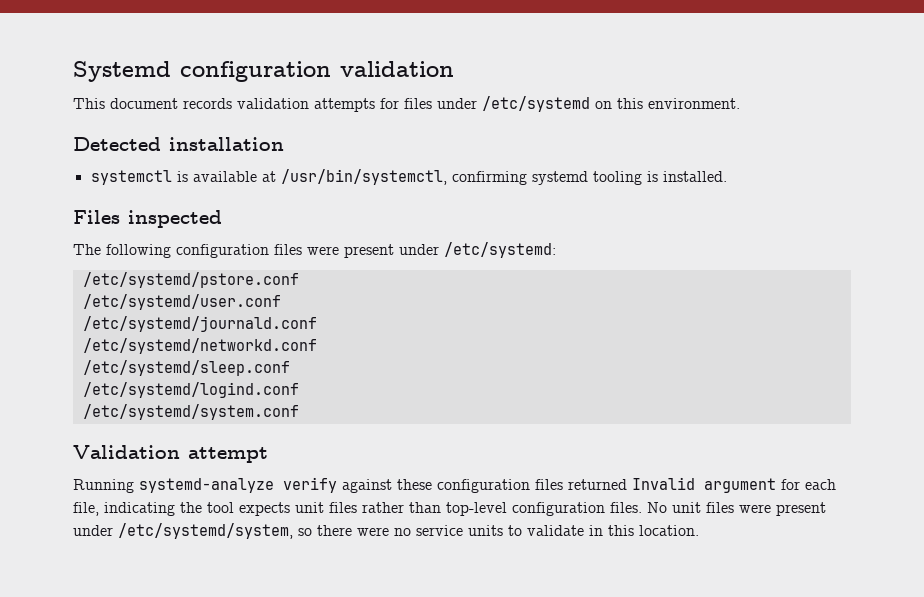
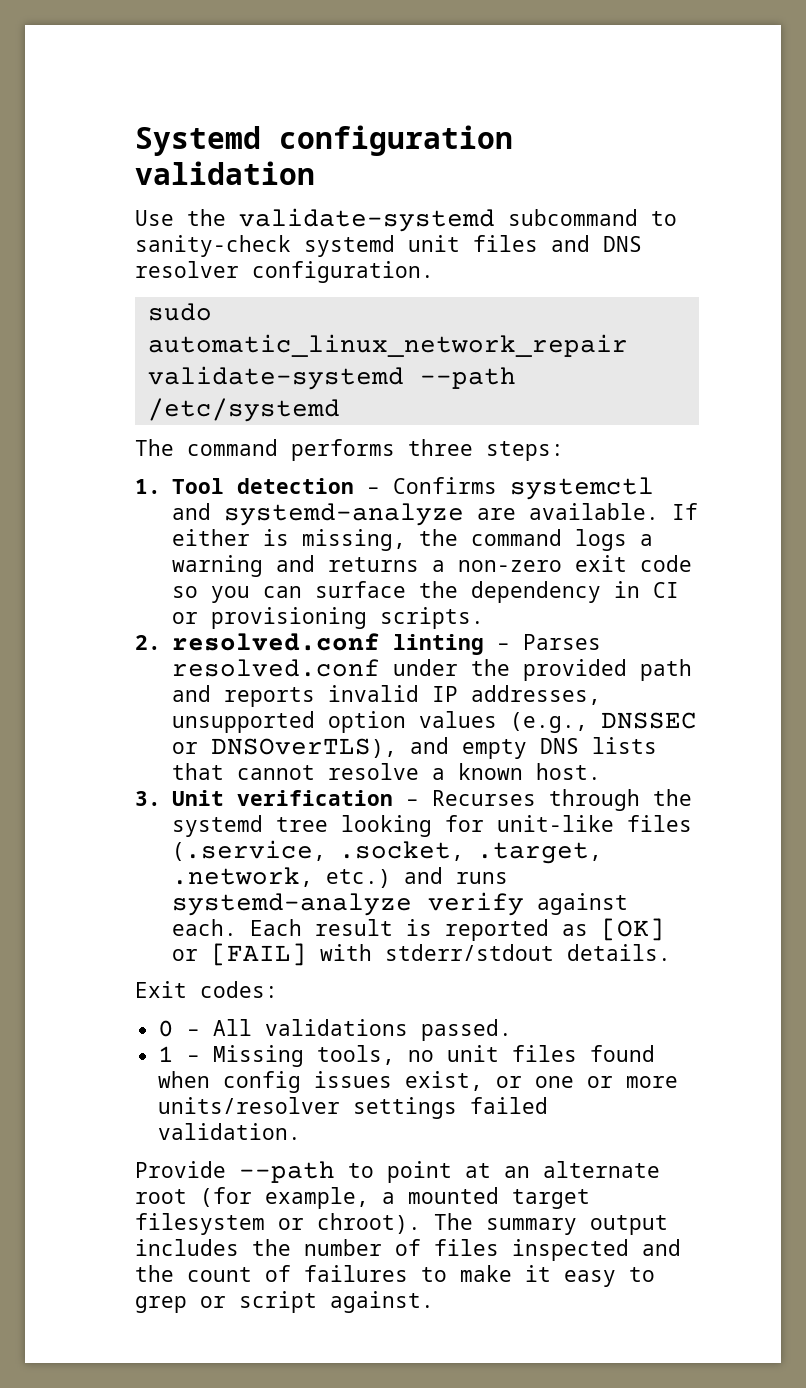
[73,96,740,112] [73,137,284,151] [90,169,727,185] [73,210,222,228] [73,242,556,258] [82,272,299,288] [82,294,281,310] [82,316,317,332] [82,338,317,354] [82,360,290,376] [82,382,299,398] [82,404,299,420] [73,445,268,463] [73,477,836,493] [73,502,826,516] [73,523,699,539] This document records validation attempts for files under /etc/systemd on this environment. // Detected installation // systemctl is available at /usr/bin/systemctl, confirming systemd tooling is installed. // Files inspected // The following configuration files were present under /etc/systemd: // /etc/systemd/pstore.conf // /etc/systemd/user.conf // /etc/systemd/journald.conf // /etc/systemd/networkd.conf // /etc/systemd/sleep.conf // /etc/systemd/logind.conf // /etc/systemd/system.conf // Validation attempt // Running systemd-analyze verify against these configuration files returned Invalid argument for each file, indicating the tool expects unit files rather than top-level configuration files. No unit files were present under /etc/systemd/system, so there were no service units to validate in this location. -> [135,208,677,232] [135,235,642,257] [135,261,434,283] [147,303,212,321] [147,334,628,357] [147,366,516,390] [147,398,340,422] [135,439,564,461] [135,477,655,500] [172,503,699,526] [172,529,654,551] [172,555,693,577] [172,581,680,603] [172,607,485,629] [135,633,602,655] [172,659,693,681] [172,685,602,707] [172,711,698,733] [172,737,658,759] [172,763,602,780] [135,789,693,811] [172,815,693,837] [172,840,603,864] [172,867,509,888] [172,892,629,916] [172,918,666,941] [172,943,672,966] [135,981,278,998] [158,1019,513,1041] [158,1045,656,1067] [158,1071,679,1093] [158,1097,549,1119] [158,1123,302,1140] [135,1161,660,1183] [135,1187,590,1209] [135,1213,668,1235] [135,1239,681,1261] [135,1265,655,1287] [135,1291,434,1313] Use the validate-systemd subcommand to sanity-check systemd unit files and DNS resolver configuration. // sudo automatic_linux_network_repair validate-systemd --path /etc/systemd // The command performs three steps: // 1. Tool detection – Confirms systemctl and systemd-analyze are available. If either is missing, the command logs a warning and returns a non-zero exit code so you can surface the dependency in CI or provisioning scripts. // 2. resolved.conf linting – Parses resolved.conf under the provided path and reports invalid IP addresses, unsupported option values (e.g., DNSSEC or DNSOverTLS), and empty DNS lists that cannot resolve a known host. // 3. Unit verification – Recurses through the systemd tree looking for unit-like files (.service, .socket, .target, .network, etc.) and runs systemd-analyze verify against each. Each result is reported as [OK] or [FAIL] with stderr/stdout details. // Exit codes: // 0 – All validations passed. // 1 – Missing tools, no unit files found when config issues exist, or one or more units/resolver settings failed validation. // Provide --path to point at an alternate root (for example, a mounted target filesystem or chroot). The summary output includes the number of files inspected and the count of failures to make it easy to grep or script against.

